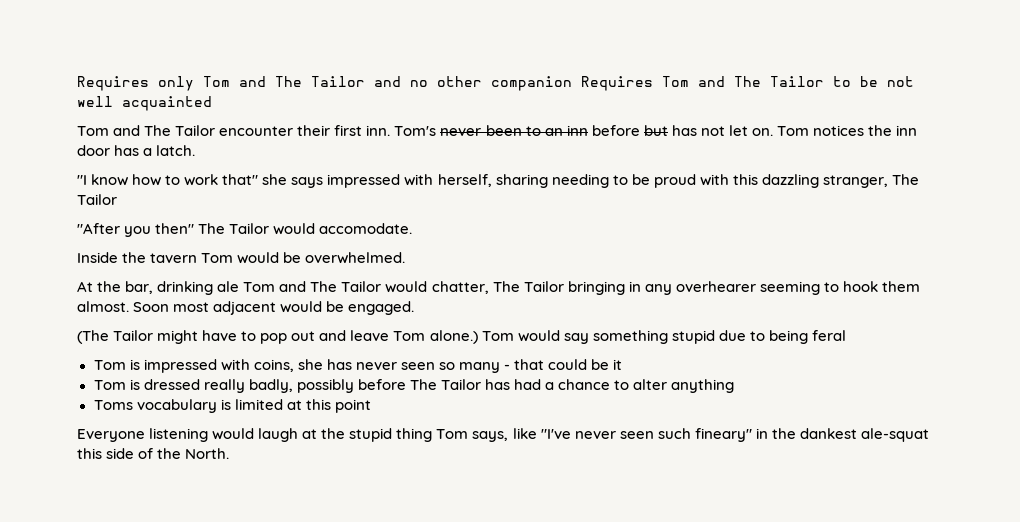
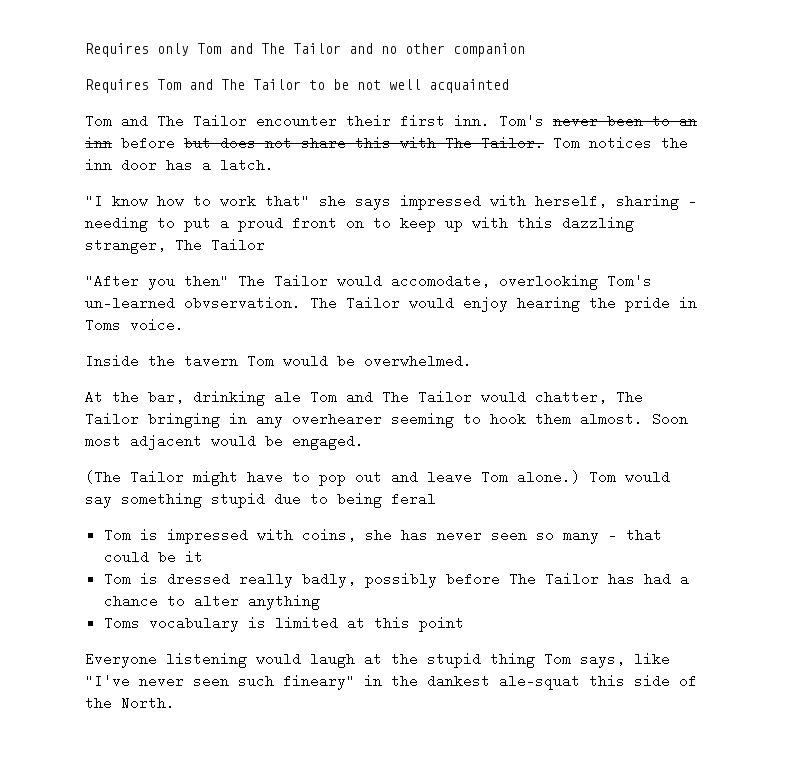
(572, 83) none -> (525, 50) //
[671,125,773,136] has not let on. -> [220,136,544,150] does not share this with The Tailor.
(548, 181) none -> [688,194,697,208] -
[631,174,696,188] be proud -> [184,216,463,232] put a proud front on to keep up
[319,223,413,234] accomodate. -> [391,274,652,290] [85,296,697,312] [85,318,184,332] accomodate, overlooking Tom's un-learned obvservation. The Tailor would enjoy hearing the pride in Toms voice.

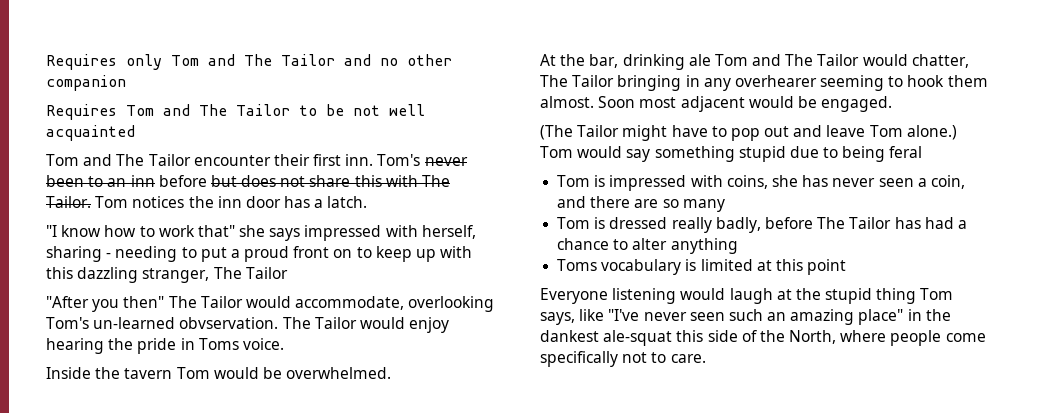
[391,274,490,288] accomodate, -> [295,296,405,310] accommodate,
[535,528,662,544] [103,550,203,564] so many - that could be it -> [917,175,965,189] [557,196,725,212] a coin, and there are so many
[364,572,437,588] possibly -> (761, 225) none
[283,674,355,690] fineary" -> [767,309,904,325] an amazing place"
[121,696,175,710] North. -> [789,330,986,346] [540,351,706,367] North, where people come specifically not to care.

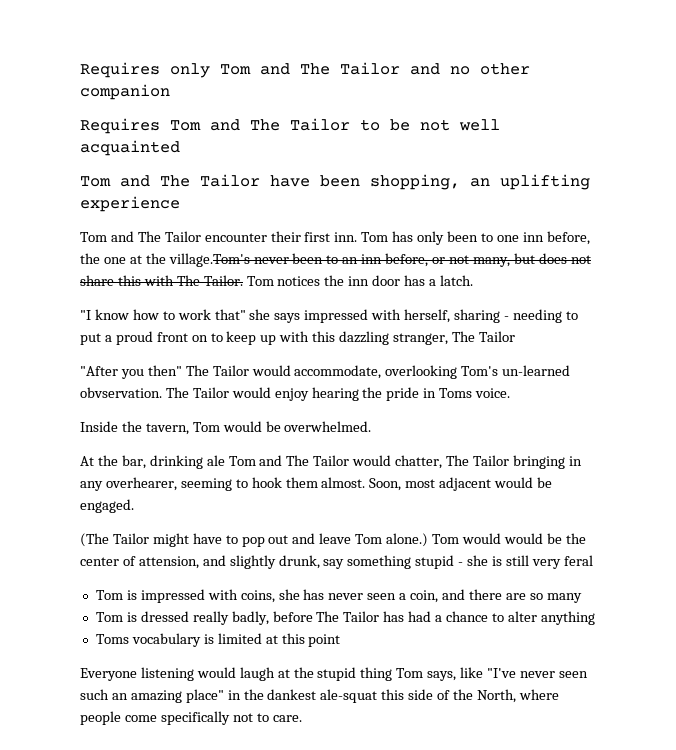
(135, 133) none -> [80,174,590,190] [80,196,180,212] // Tom and The Tailor have been shopping, an uplifting experience
[377,154,421,166] Tom's -> [361,231,590,245] [80,253,250,267] Tom has only been to one inn before, the one at the village.Tom's
[158,175,207,187] before -> [385,253,510,267] before, or not many,
[124,368,173,379] tavern -> [145,423,189,435] tavern,
[734,75,817,87] overhearer -> [105,477,177,491] overhearer,
[598,96,636,108] Soon -> [369,478,402,491] Soon,
[626,146,886,162] say something stupid due to being -> [503,533,586,544] [80,555,561,569] would be the center of attension, and slightly drunk, say something stupid - she is still very

